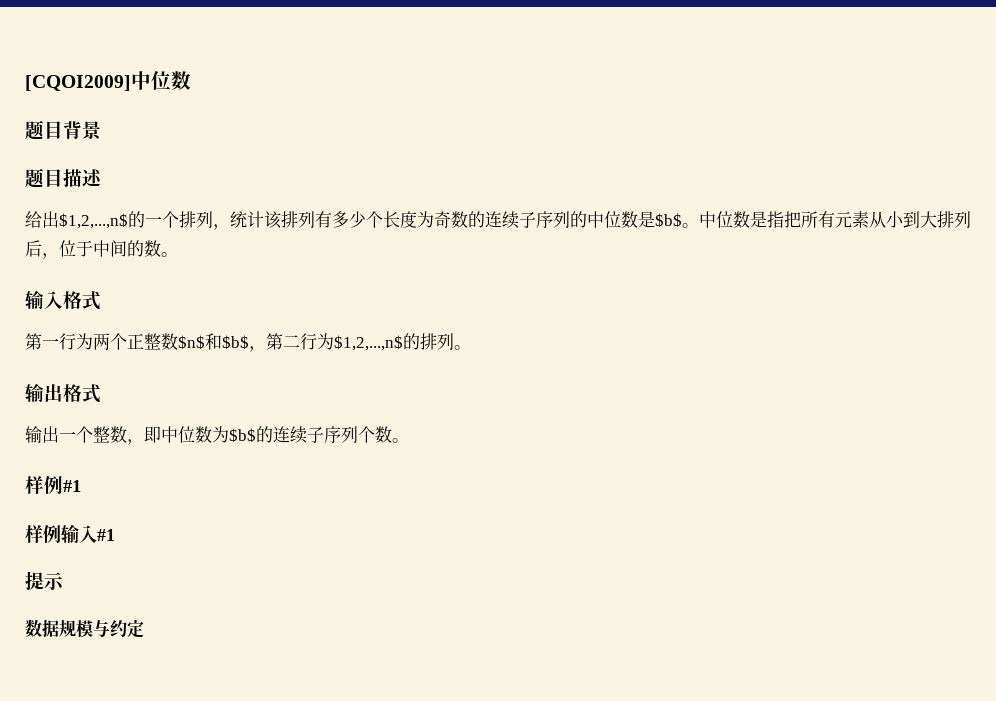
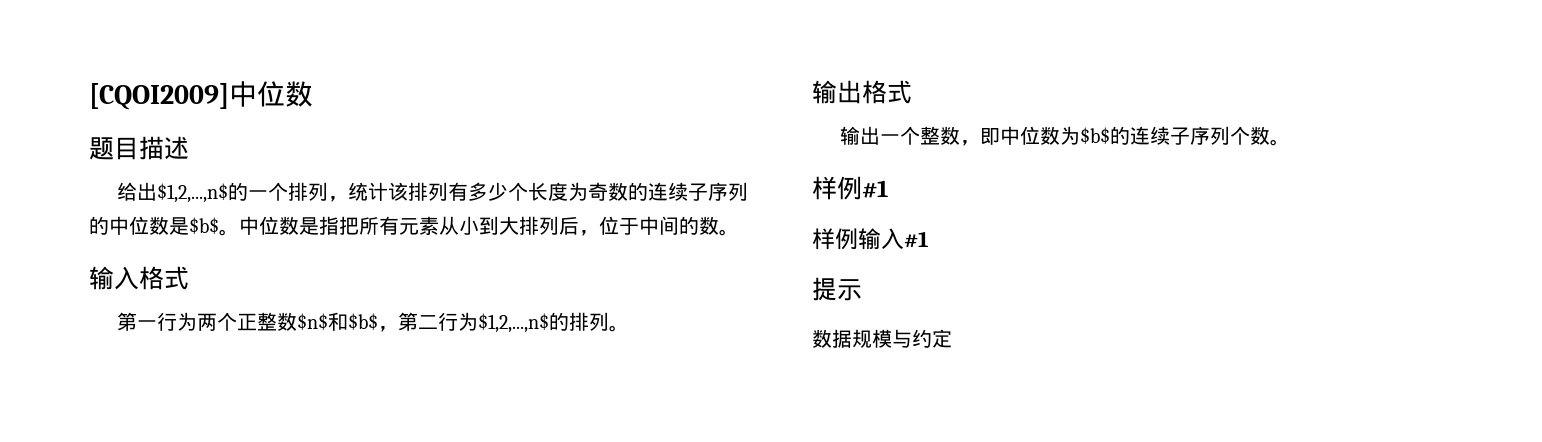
[25,120,101,140] // 题目背景 -> (313, 94) none

